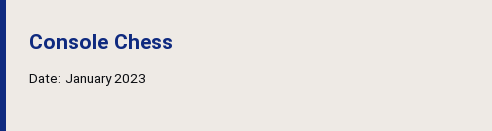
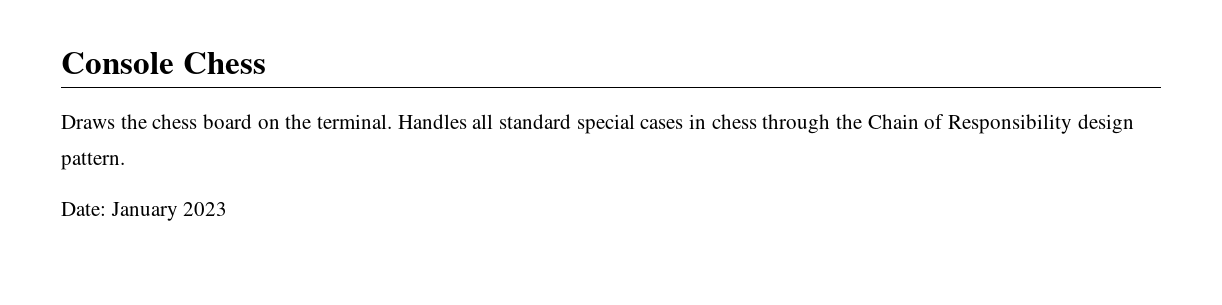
(173, 41) none -> [61,114,1134,134] [61,152,125,170] // Draws the chess board on the terminal. Handles all standard special cases in chess through the Chain of Responsibility design pattern.

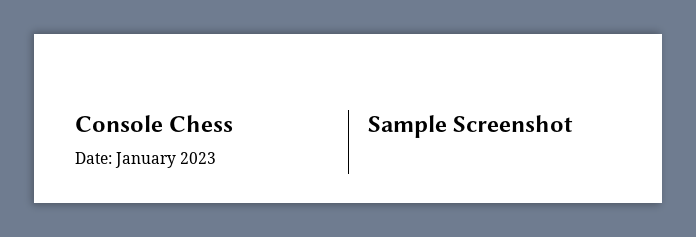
[61,114,1134,134] [61,152,125,170] // Draws the chess board on the terminal. Handles all standard special cases in chess through the Chain of Responsibility design pattern. -> (234, 123) none
(228, 209) none -> [368,115,574,138] // Sample Screenshot

